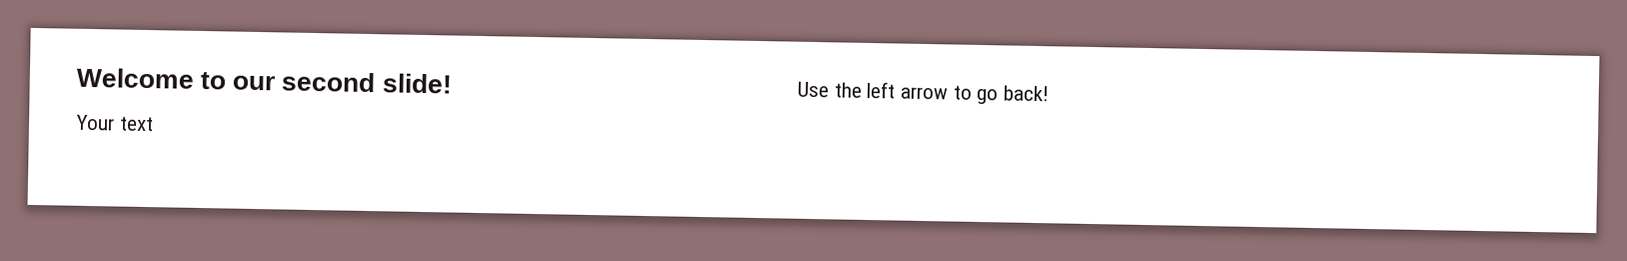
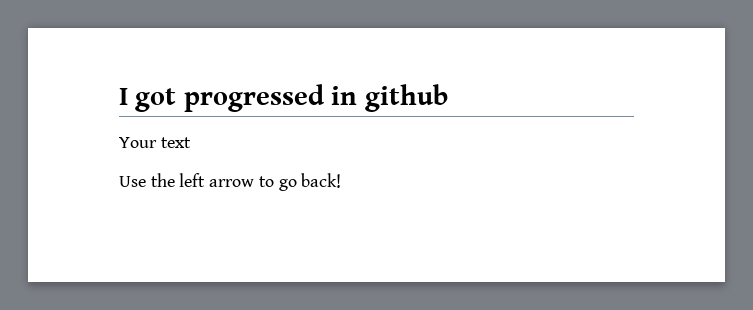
[76,67,452,94] Welcome to our second slide! -> [119,84,448,112] I got progressed in github

